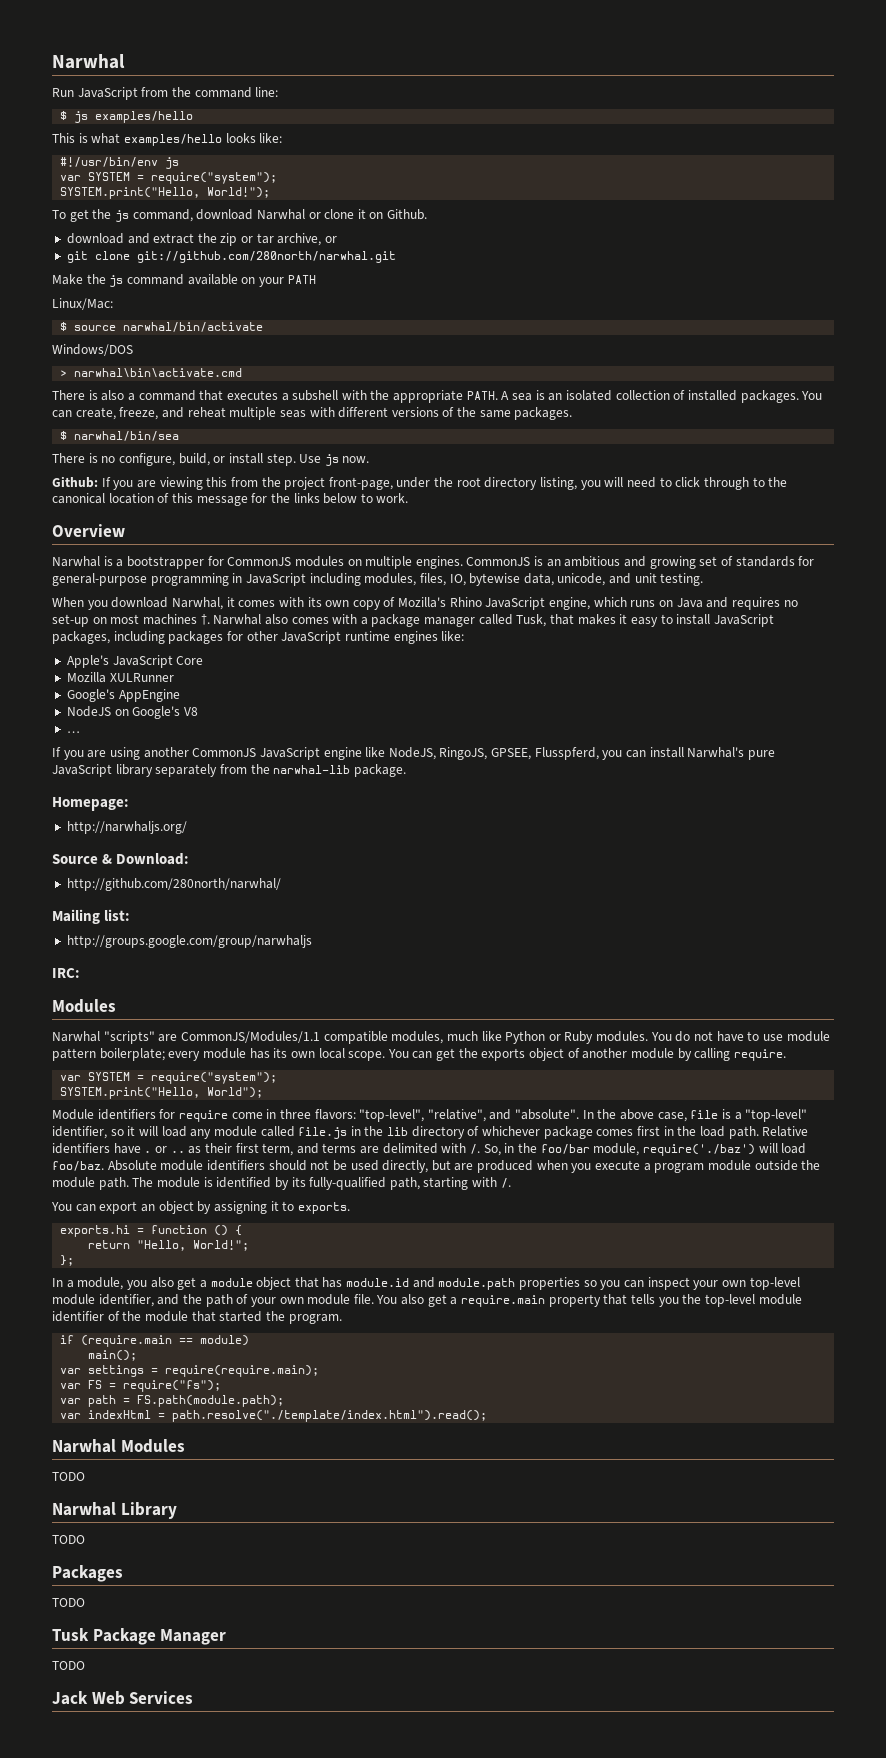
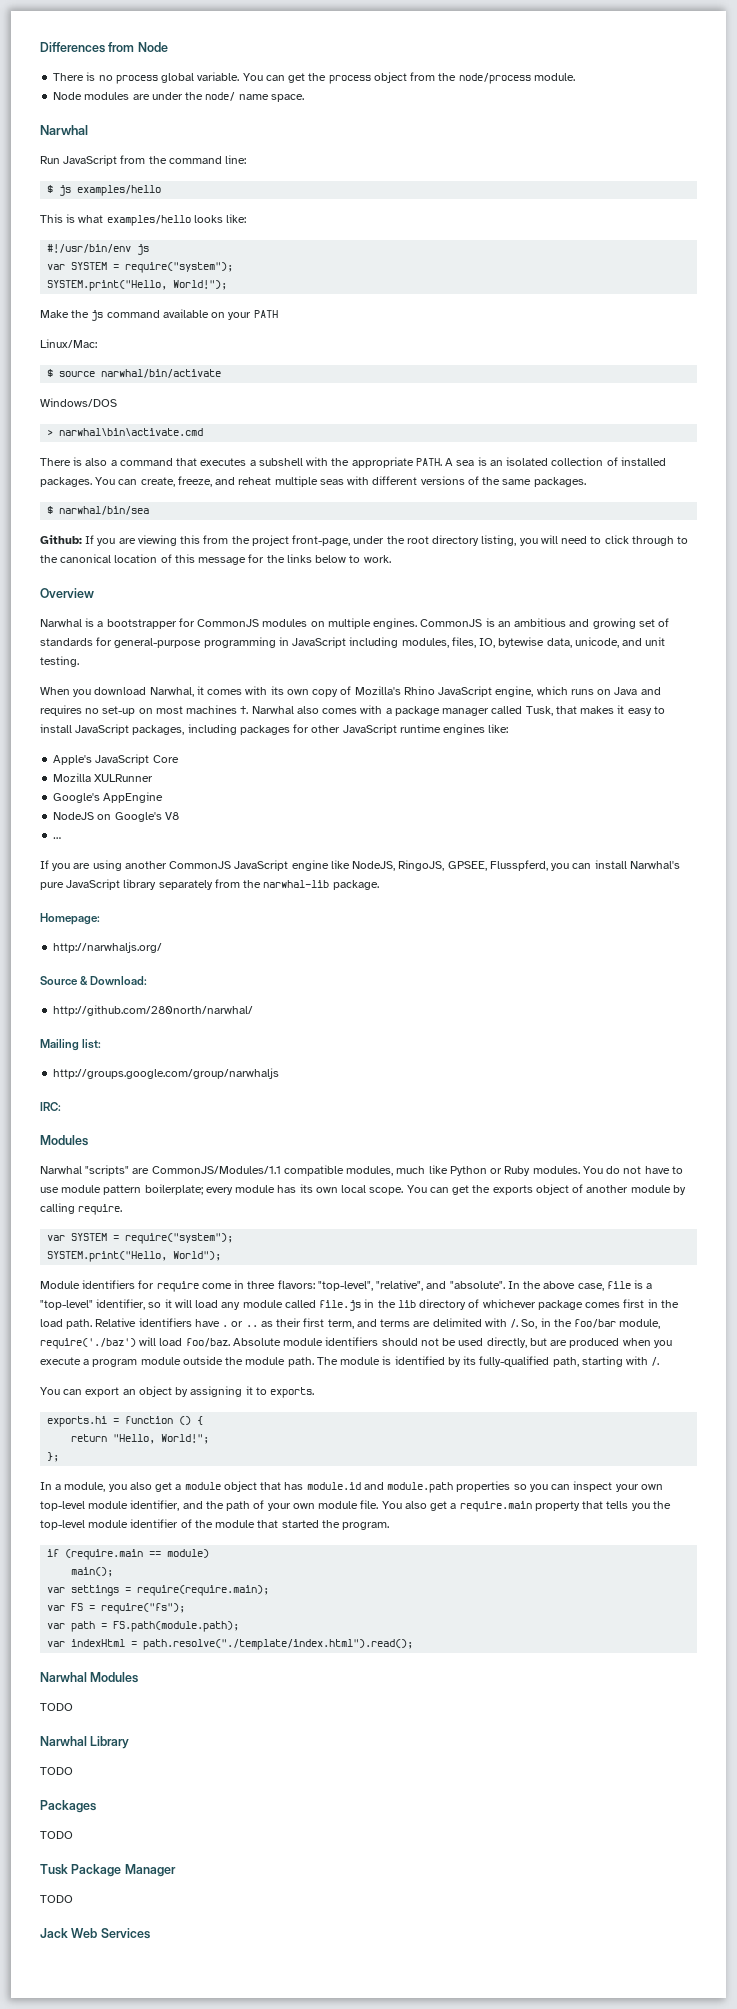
(52, 61) none -> [40,42,168,53] [53,72,575,84] [53,92,304,102] Differences from Node // There is no process global variable. You can get the process object from the node/process module. // Node modules are under the node/ name space. //
[52,209,428,222] [66,233,338,246] [66,251,396,263] // To get the js command, download Narwhal or clone it on Github. // download and extract the zip or tar archive, or // git clone git://github.com/280north/narwhal.git -> (228, 285) none
[52,453,370,466] // There is no configure, build, or install step. Use js now. -> (150, 510) none

